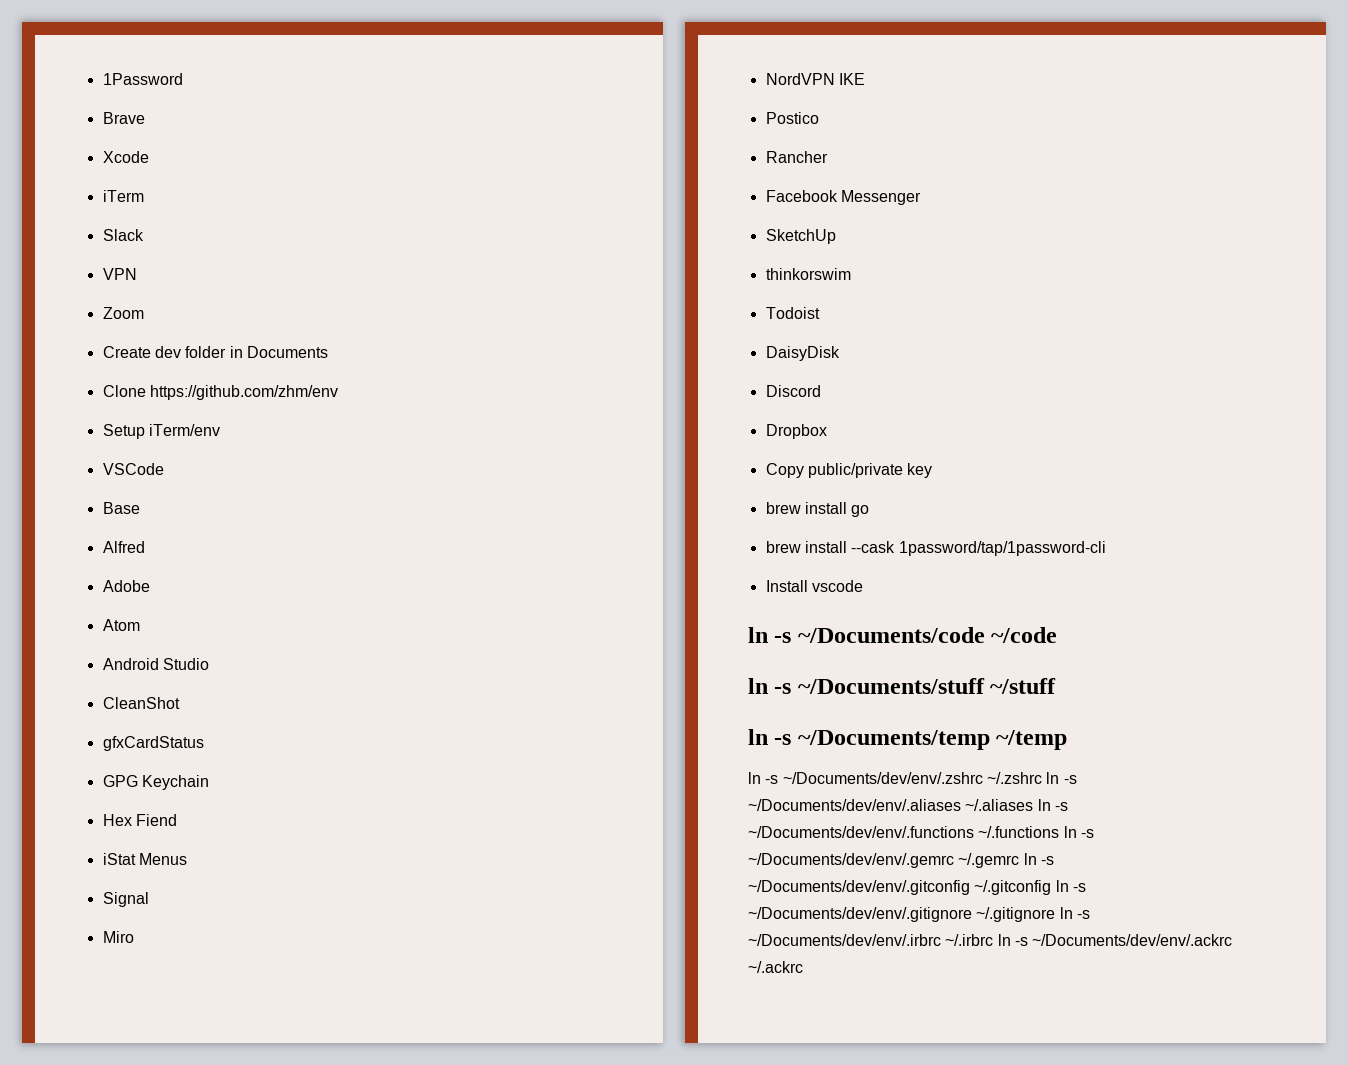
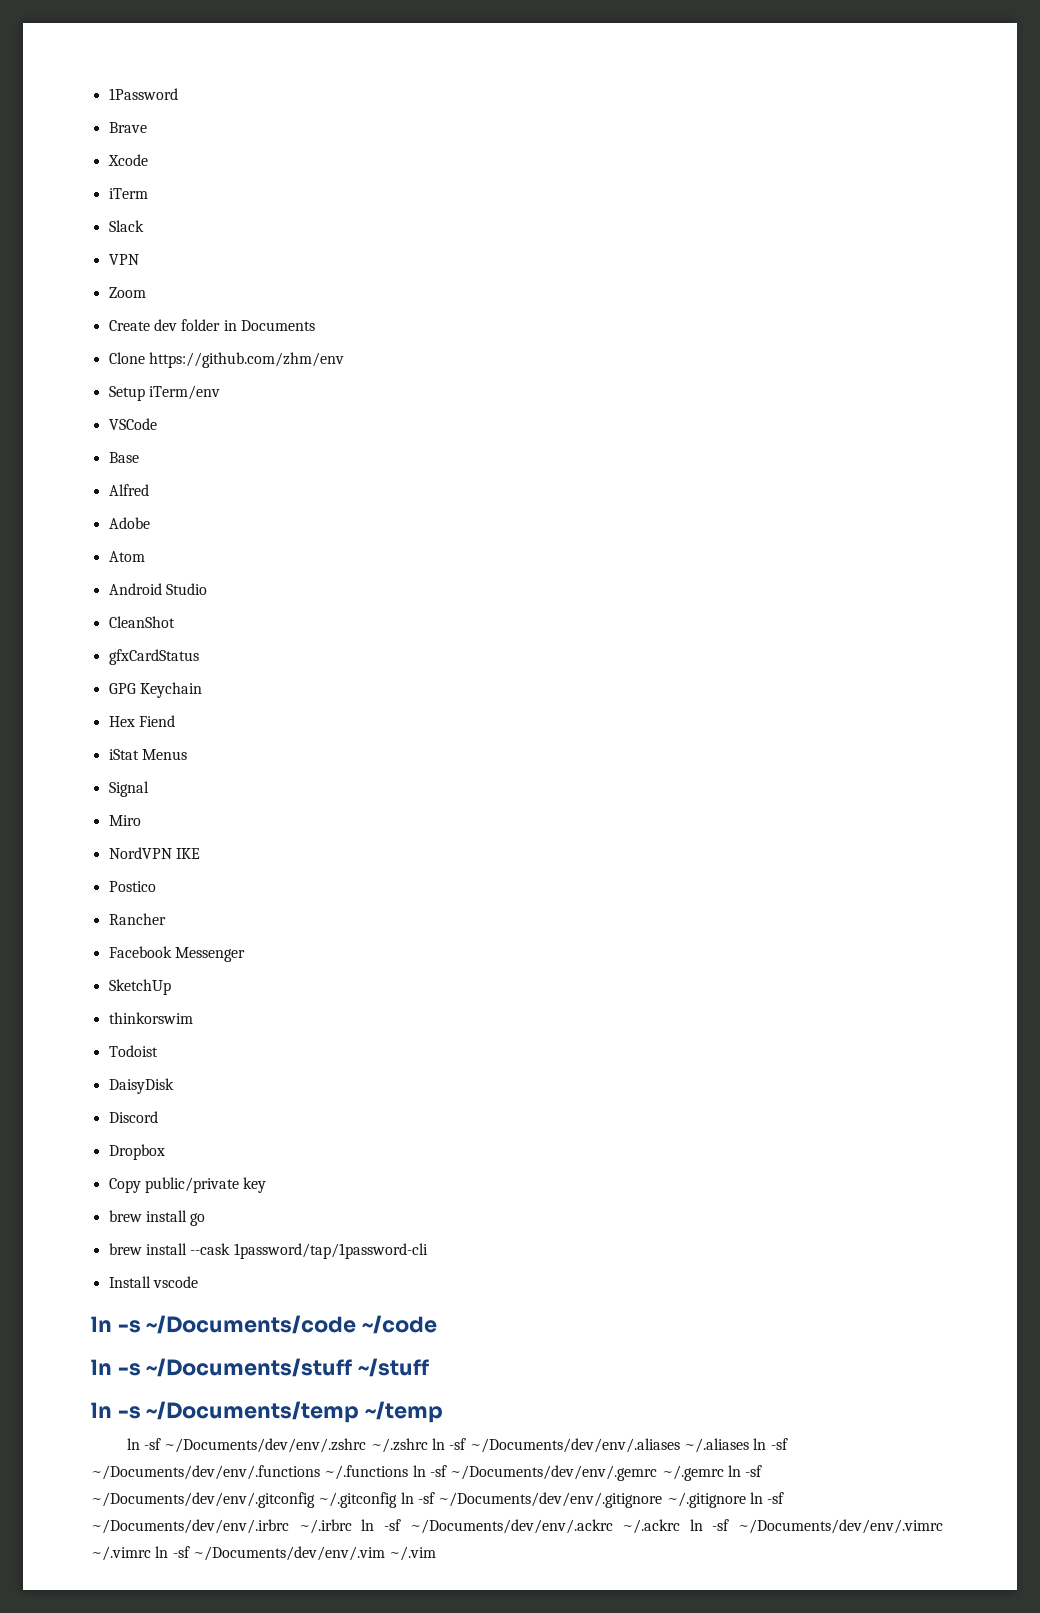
[765,775,779,784] -s -> [144,1438,162,1450] -sf
[1063,775,1077,784] -s -> [449,1438,467,1450] -sf
[1054,802,1068,811] -s -> [770,1438,788,1450] -sf
[1080,829,1094,838] -s -> [429,1465,447,1477] -sf
[1040,856,1054,865] -s -> [745,1465,763,1477] -sf
[1072,883,1086,892] -s -> [417,1492,435,1504] -sf
[1076,910,1090,919] -s -> [767,1492,785,1504] -sf
[1014,937,1028,946] -s -> [383,1519,401,1531] -sf
(803, 967) none -> [689,1519,943,1534] [91,1546,437,1561] ln -sf ~/Documents/dev/env/.vimrc ~/.vimrc ln -sf ~/Documents/dev/env/.vim ~/.vim

